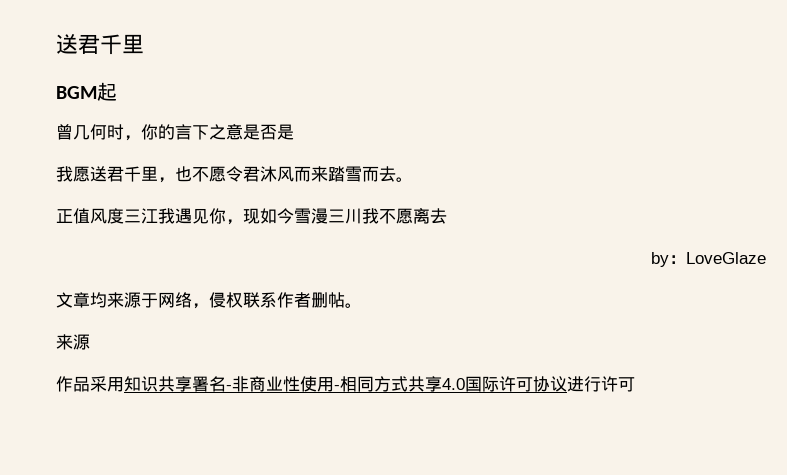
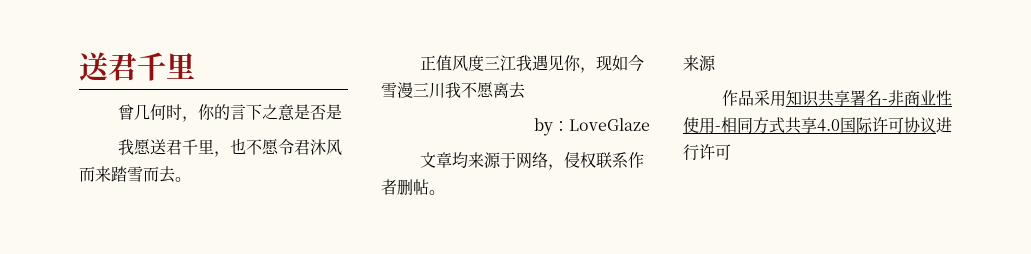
[56,34,144,55] [56,82,117,101] 送君千里 // BGM起 -> [79,52,195,81] 送君千里

